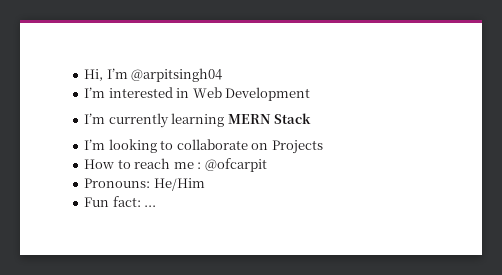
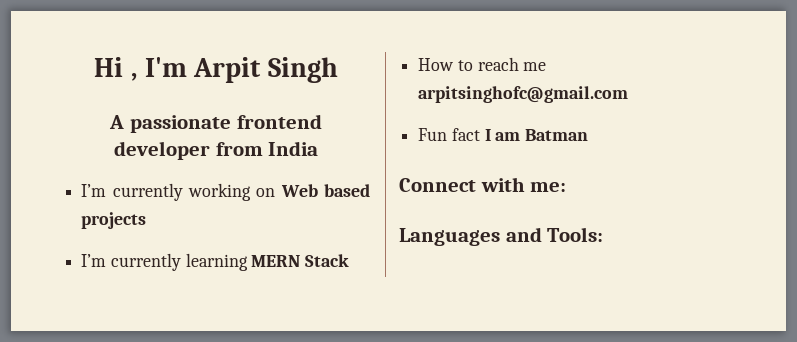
[84,68,223,82] [84,87,311,101] Hi, I’m @arpitsingh04 // I’m interested in Web Development -> [94,57,338,83] [109,114,322,133] [113,141,319,160] [81,183,370,201] [81,212,147,229] Hi , I'm Arpit Singh // A passionate frontend developer from India // I’m currently working on Web based projects
[84,139,323,154] [84,158,267,172] [84,178,205,191] [84,196,157,207] I’m looking to collaborate on Projects // How to reach me : @ofcarpit // Pronouns: He/Him // Fun fact: ... -> [418,57,547,71] [418,86,629,103] [418,128,589,141] [399,177,567,192] [399,227,604,246] How to reach me arpitsinghofc@gmail.com // Fun fact I am Batman // Connect with me: // Languages and Tools:

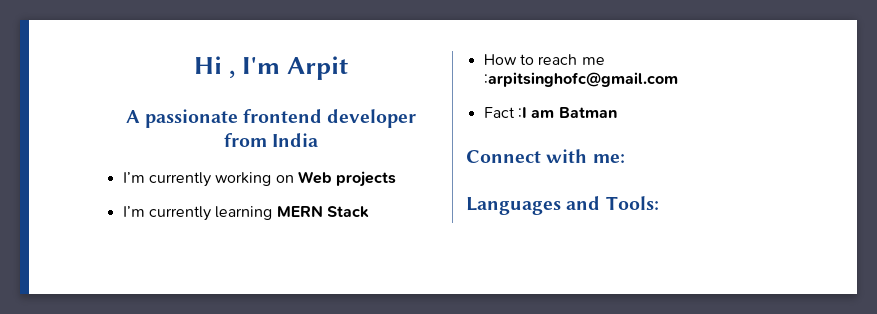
[267,57,338,83] Singh -> (349, 68) none
[324,184,370,197] based -> (332, 177) none
[418,86,629,103] [418,128,491,141] arpitsinghofc@gmail.com // Fun fact I -> [483,72,678,87] [483,107,527,118] :arpitsinghofc@gmail.com // Fact :I

